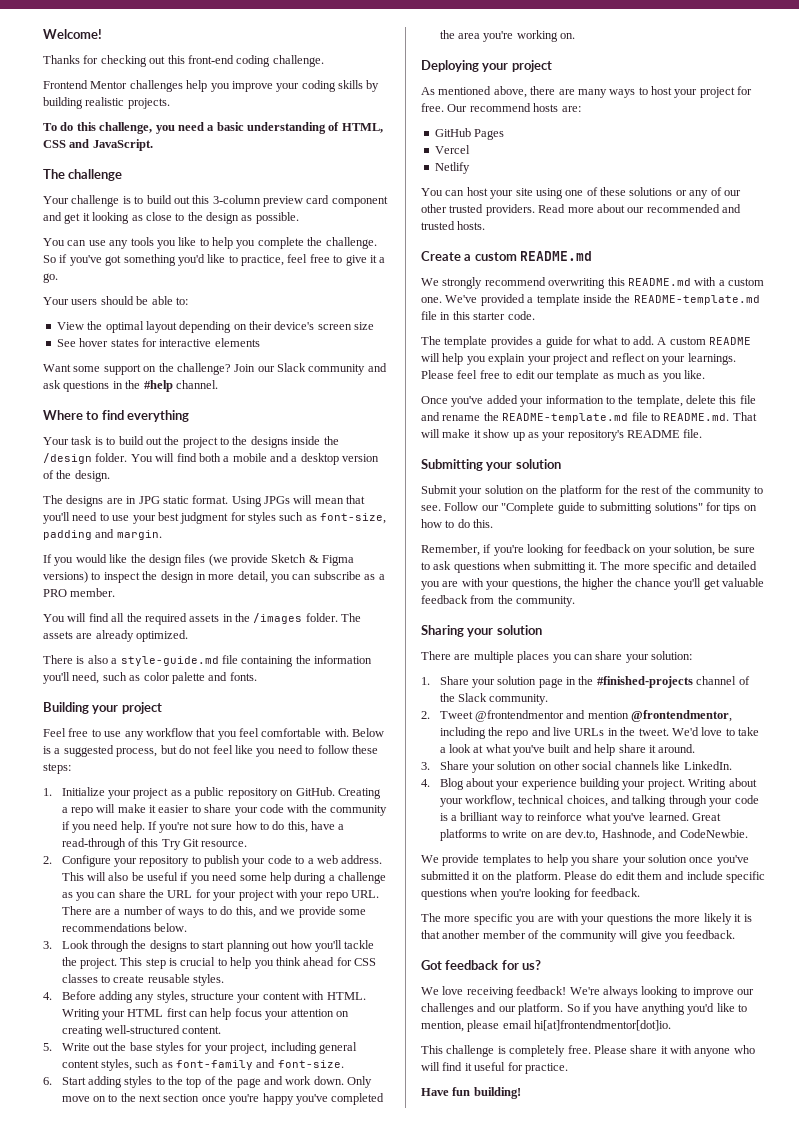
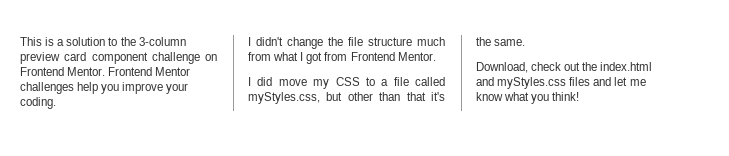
[43,29,102,39] [43,55,324,67] Welcome! // Thanks for checking out this front-end coding challenge. // -> [20,37,186,46] [20,52,217,64] [20,67,106,76] This is a solution to the 3-column preview card component challenge on Frontend Mentor.
[301,80,380,92] [43,97,170,109] [43,122,383,134] [43,139,153,151] [43,169,123,181] [43,195,388,207] [43,212,299,224] [43,237,377,249] [43,254,386,266] [43,273,58,283] [43,296,188,305] [56,321,375,333] [56,338,260,347] [43,363,387,375] [43,380,218,392] [43,410,190,422] [43,436,339,448] [43,453,380,465] [43,470,110,482] [43,495,366,507] [43,512,387,524] [43,529,162,540] [43,554,355,566] [43,571,385,583] [43,588,116,597] [43,613,362,625] [43,630,189,642] [43,655,372,667] [43,672,257,684] [43,702,162,714] [43,728,385,740] [43,745,378,757] [43,763,71,774] [43,787,381,799] [61,804,388,816] [61,821,345,833] [61,838,248,850] [43,855,383,867] [61,872,387,884] [61,889,380,901] [61,906,367,918] [61,923,187,932] [43,940,375,952] [61,957,377,969] [61,974,225,986] [43,991,366,1003] [61,1008,349,1020] [61,1025,222,1037] [43,1042,357,1054] [61,1059,344,1071] [43,1076,373,1088] [61,1093,385,1105] [439,30,576,42] [421,60,552,72] [421,86,753,98] [421,103,581,112] [434,128,505,140] [434,145,470,154] [434,162,470,174] [421,187,741,199] [421,204,741,216] [421,221,486,230] [421,251,593,261] [421,277,764,289] [421,294,760,306] [421,311,535,320] [421,336,752,348] [421,353,736,365] [421,370,706,382] [421,395,756,407] [421,412,757,423] [421,429,703,441] [421,459,561,471] [421,485,763,497] [421,502,757,514] [421,519,494,528] [421,544,755,556] [421,561,757,573] [421,578,765,590] [421,595,576,607] [421,625,542,637] [421,651,692,663] [421,676,750,688] [439,693,549,705] [421,710,733,722] [439,727,760,739] [439,744,696,756] [421,761,732,773] [421,778,757,790] [439,795,759,807] [439,812,721,824] [439,829,748,841] [421,854,749,866] [421,871,766,883] [421,888,640,900] [421,913,752,925] [421,930,736,942] [421,960,542,970] [421,986,755,998] [421,1003,748,1015] [421,1020,672,1032] [421,1045,755,1057] [421,1062,568,1074] [421,1087,521,1099] coding skills by building realistic projects. // To do this challenge, you need a basic understanding of HTML, CSS and JavaScript. // The challenge // Your challenge is to build out this 3-column preview card component and get it looking as close to the design as possible. // You can use any tools you like to help you complete the challenge. So if you've got something you'd like to practice, feel free to give it a go. // Your users should be able to: // View the optimal layout depending on their device's screen size // See hover states for interactive elements // Want some support on the challenge? Join our Slack community and ask questions in the #help channel. // Where to find everything // Your task is to build out the project to the designs inside the /design folder. You will find both a mobile and a desktop version of the design. // The designs are in JPG static format. Using JPGs will mean that you'll need to use your best judgment for styles such as font-size, padding and margin. // If you would like the design files (we provide Sketch & Figma versions) to inspect the design in more detail, you can subscribe as a PRO member. // You will find all the required assets in the /images folder. The assets are already optimized. // There is also a style-guide.md file containing the information you'll need, such as color palette and fonts. // Building your project // Feel free to use any workflow that you feel comfortable with. Below is a suggested process, but do not feel like you need to follow these steps: // 1. Initialize your project as a public repository on GitHub. Creating a repo will make it easier to share your code with the community if you need help. If you're not sure how to do this, have a read-through of this Try Git resource. // 2. Configure your repository to publish your code to a web address. This will also be useful if you need some help during a challenge as you can share the URL for your project with your repo URL. There are a number of ways to do this, and we provide some recommendations below. // 3. Look through the designs to start planning out how you'll tackle the project. This step is crucial to help you think ahead for CSS classes to create reusable styles. // 4. Before adding any styles, structure your content with HTML. Writing your HTML first can help focus your attention on creating well-structured content. // 5. Write out the base styles for your project, including general content styles, such as font-family and font-size. // 6. Start adding styles to the top of the page and work down. Only move on to the next section once you're happy you've completed the area you're working on. // Deploying your project // As mentioned above, there are many ways to host your project for free. Our recommend hosts are: // GitHub Pages // Vercel // Netlify // You can host your site using one of these solutions or any of our other trusted providers. Read more about our recommended and trusted hosts. // Create a custom README.md // We strongly recommend overwriting this README.md with a custom one. We've provided a template inside the README-template.md file in this starter code. // The template provides a guide for what to add. A custom README will help you explain your project and reflect on your learnings. Please feel free to edit our template as much as you like. // Once you've added your information to the template, delete this file and rename the README-template.md file to README.md. That will make it show up as your repository's README file. // Submitting your solution // Submit your solution on the platform for the rest of the community to see. Follow our "Complete guide to submitting solutions" for tips on how to do this. // Remember, if you're looking for feedback on your solution, be sure to ask questions when submitting it. The more specific and detailed you are with your questions, the higher the chance you'll get valuable feedback from the community. // Sharing your solution // There are multiple places you can share your solution: // 1. Share your solution page in the #finished-projects channel of the Slack community. // 2. Tweet @frontendmentor and mention @frontendmentor, including the repo and live URLs in the tweet. We'd love to take a look at what you've built and help share it around. // 3. Share your solution on other social channels like LinkedIn. // 4. Blog about your experience building your project. Writing about your workflow, technical choices, and talking through your code is a brilliant way to reinforce what you've learned. Great platforms to write on are dev.to, Hashnode, and CodeNewbie. // We provide templates to help you share your solution once you've submitted it on the platform. Please do edit them and include specific questions when you're looking for feedback. // The more specific you are with your questions the more likely it is that another member of the community will give you feedback. // Got feedback for us? // We love receiving feedback! We're always looking to improve our challenges and our platform. So if you have anything you'd like to mention, please email hi[at]frontendmentor[dot]io. // This challenge is completely free. Please share it with anyone who will find it useful for practice. // Have fun building! -> [20,97,56,109] [248,37,445,49] [248,52,436,64] [248,77,445,89] [248,92,445,104] [476,37,526,46] [476,62,653,73] [476,77,646,89] [476,92,580,104] coding. // I didn't change the file structure much from what I got from Frontend Mentor. // I did move my CSS to a file called myStyles.css, but other than that it's the same. // Download, check out the index.html and myStyles.css files and let me know what you think!

